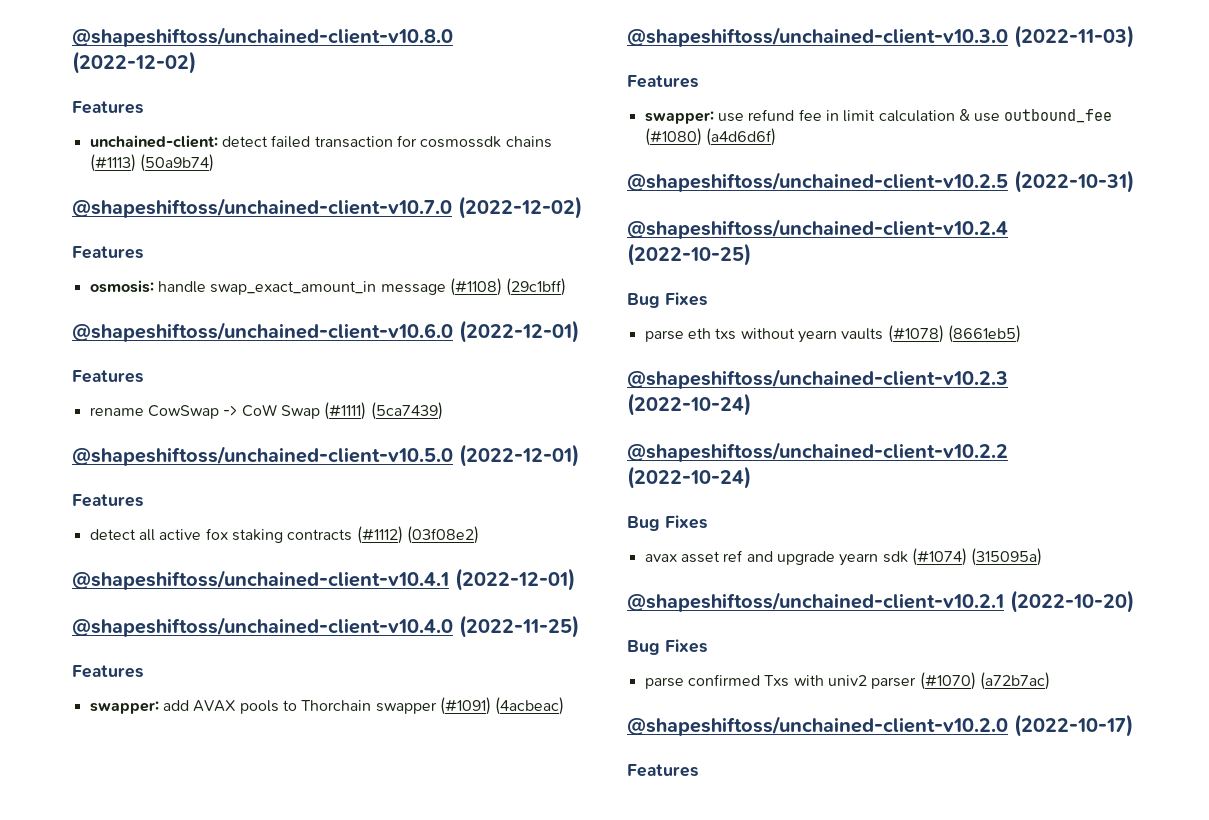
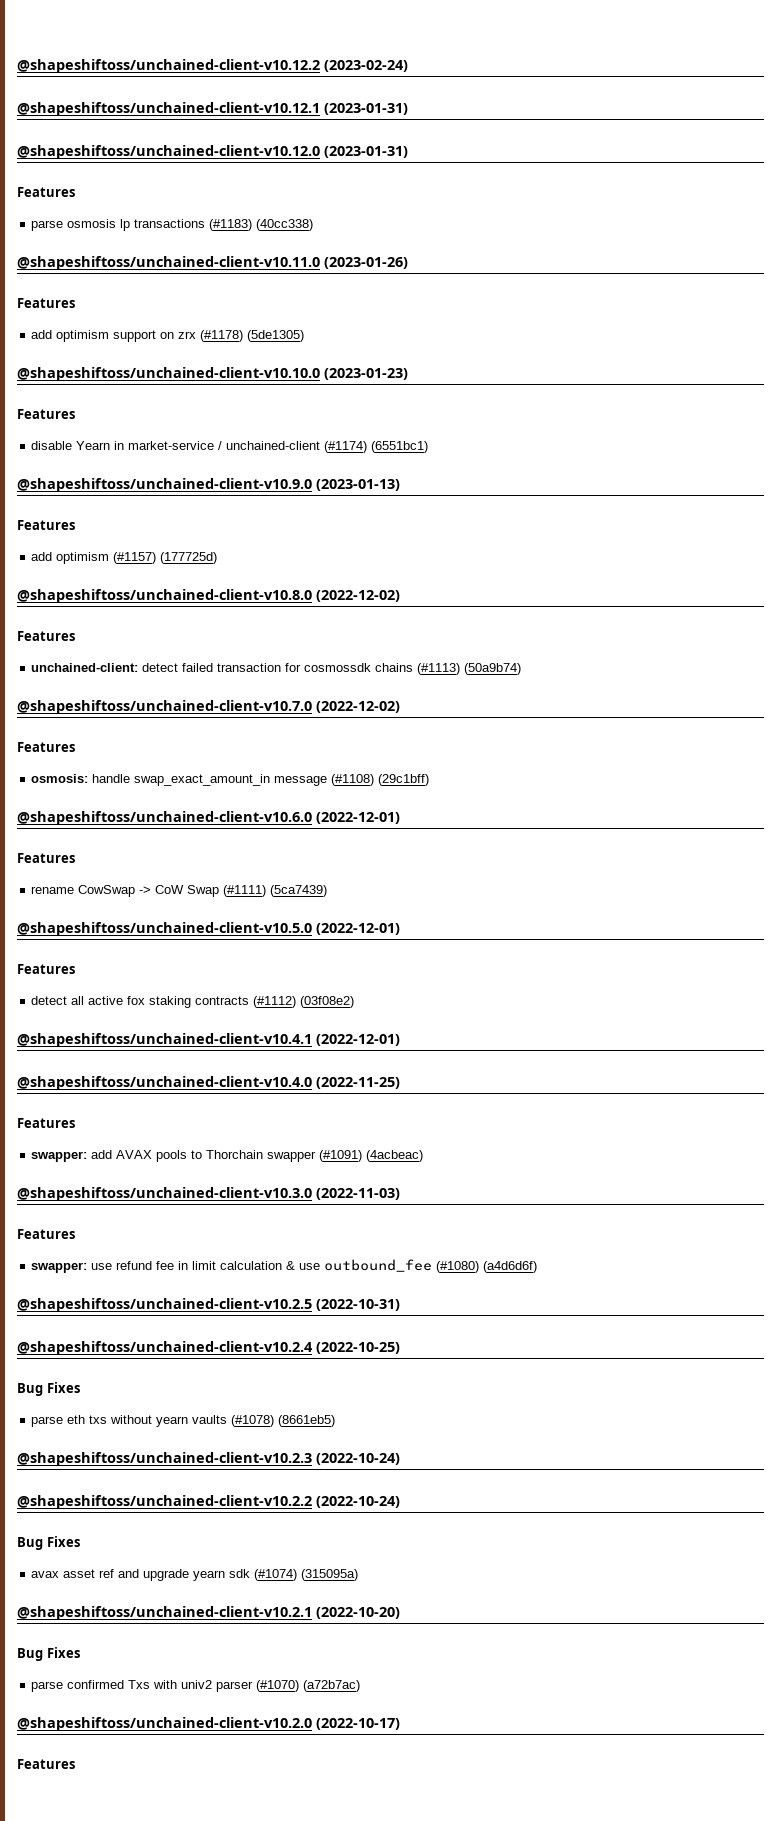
(72, 37) none -> [17,59,408,73] [17,102,408,116] [17,145,408,159] [17,187,75,197] [31,219,314,231] [17,256,408,270] [17,298,75,308] [31,330,305,342] [17,367,408,381] [17,409,75,419] [31,441,429,453] [17,478,400,492] [17,520,75,530] [31,552,218,564] @shapeshiftoss/unchained-client-v10.12.2 (2023-02-24) // @shapeshiftoss/unchained-client-v10.12.1 (2023-01-31) // @shapeshiftoss/unchained-client-v10.12.0 (2023-01-31) // Features // parse osmosis lp transactions (#1183) (40cc338) // @shapeshiftoss/unchained-client-v10.11.0 (2023-01-26) // Features // add optimism support on zrx (#1178) (5de1305) // @shapeshiftoss/unchained-client-v10.10.0 (2023-01-23) // Features // disable Yearn in market-service / unchained-client (#1174) (6551bc1) // @shapeshiftoss/unchained-client-v10.9.0 (2023-01-13) // Features // add optimism (#1157) (177725d) //

